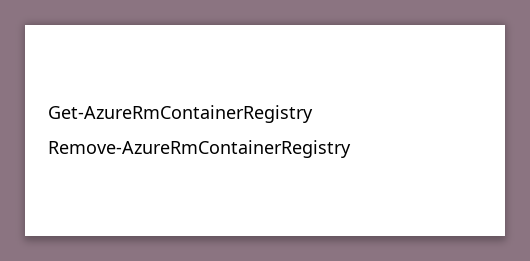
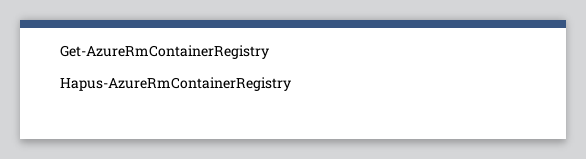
[48,140,351,158] Remove-AzureRmContainerRegistry -> [60,77,291,91] Hapus-AzureRmContainerRegistry

